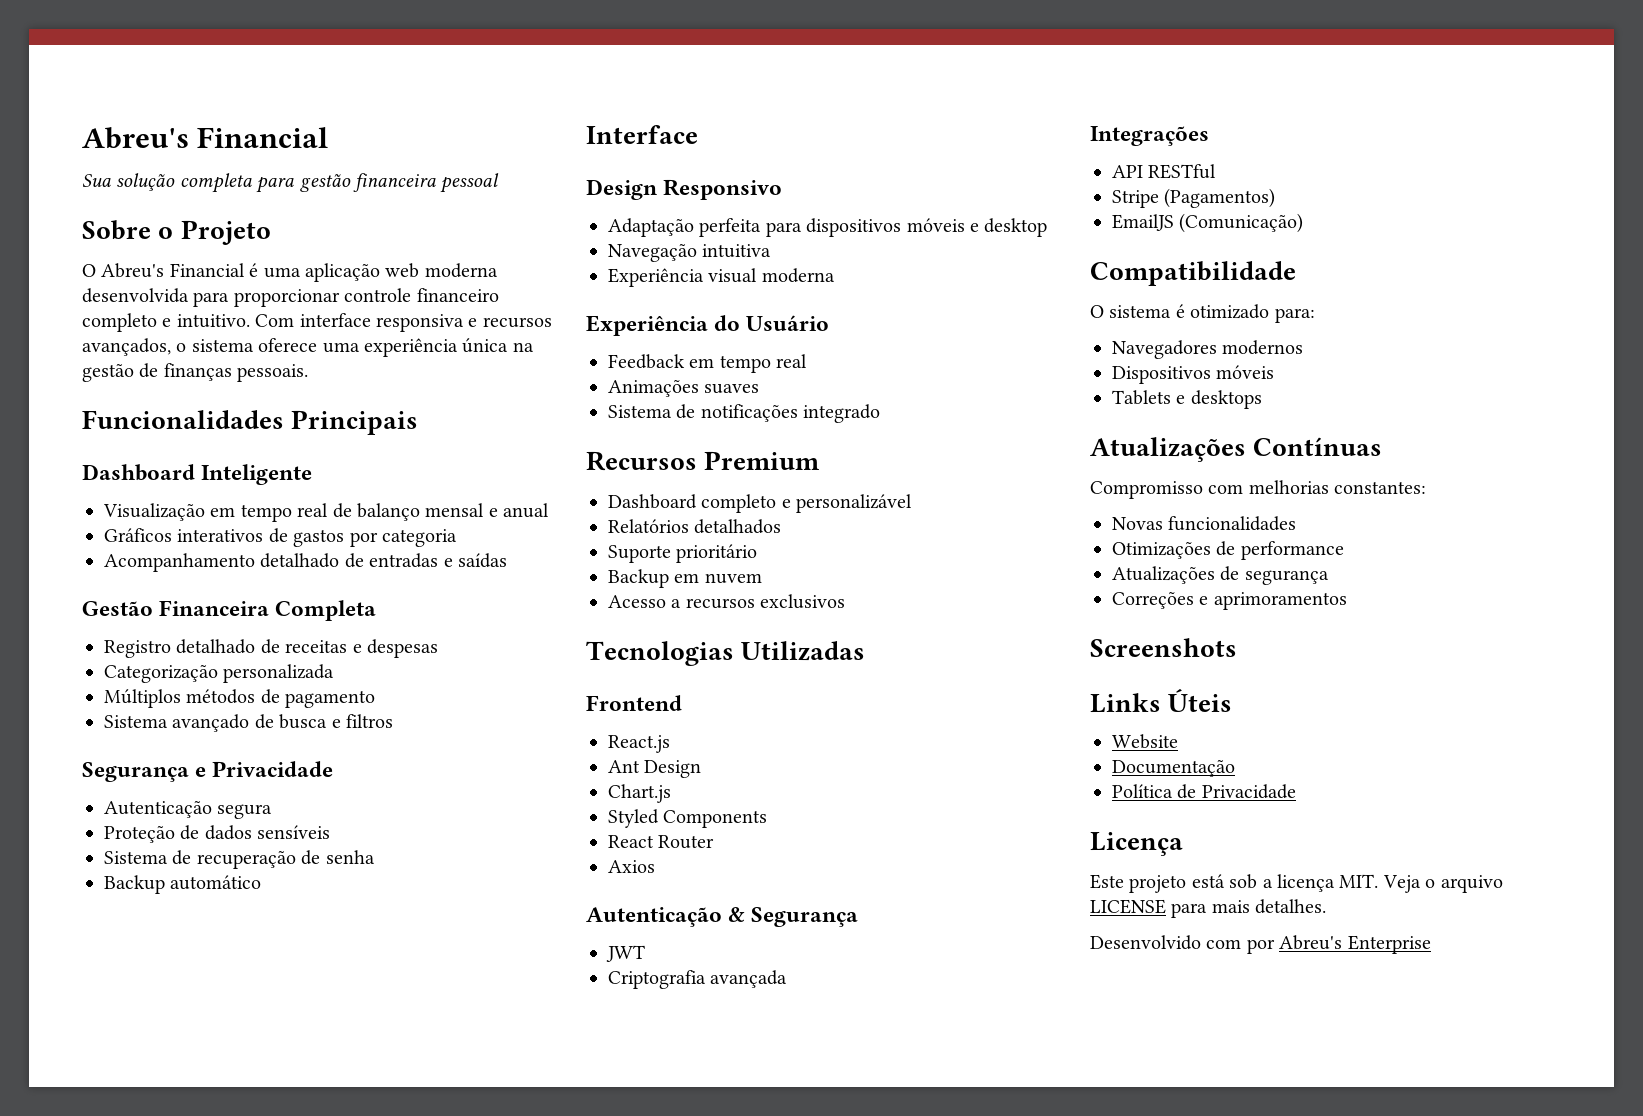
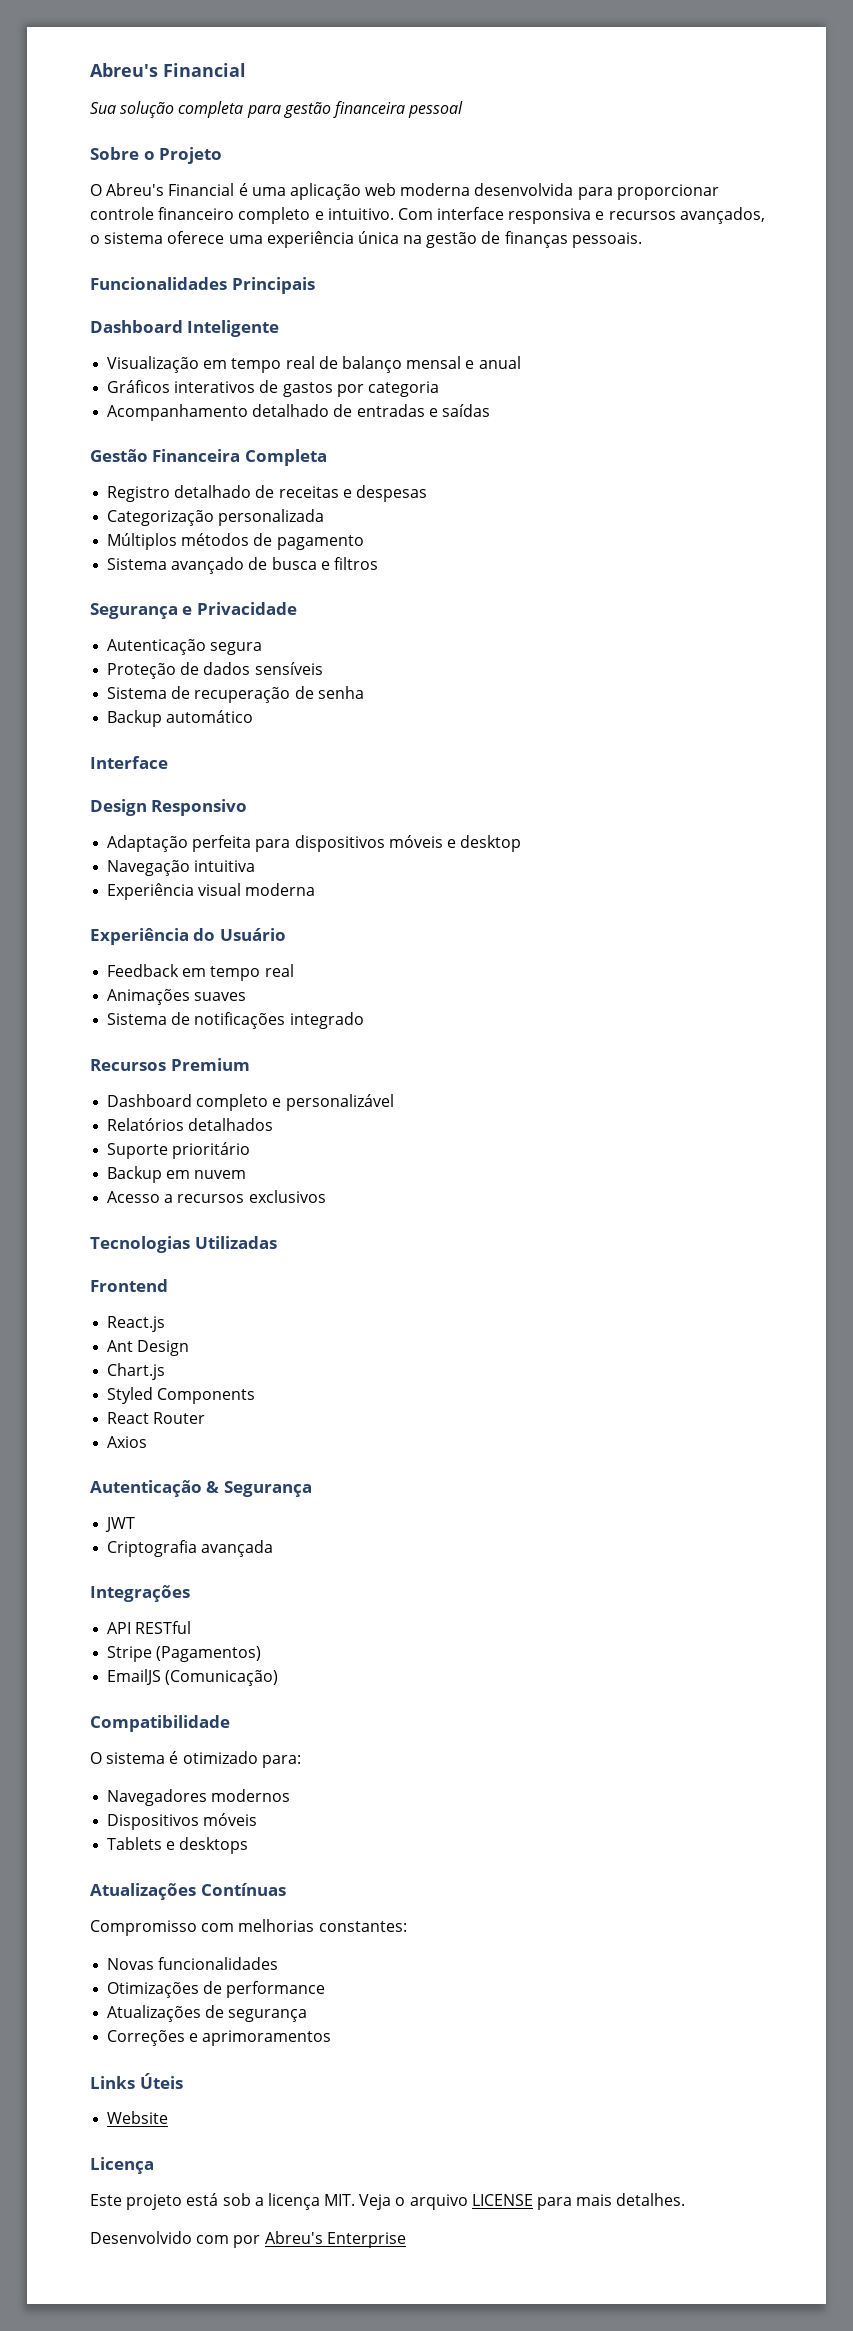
[1090,638,1237,657] // Screenshots -> (332, 2038) none
[1112,759,1235,777] [1112,784,1296,799] // Documentação // Política de Privacidade -> (169, 2117) none

